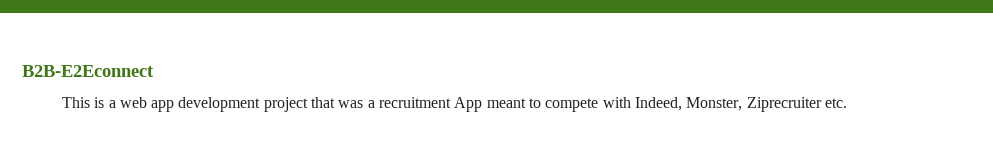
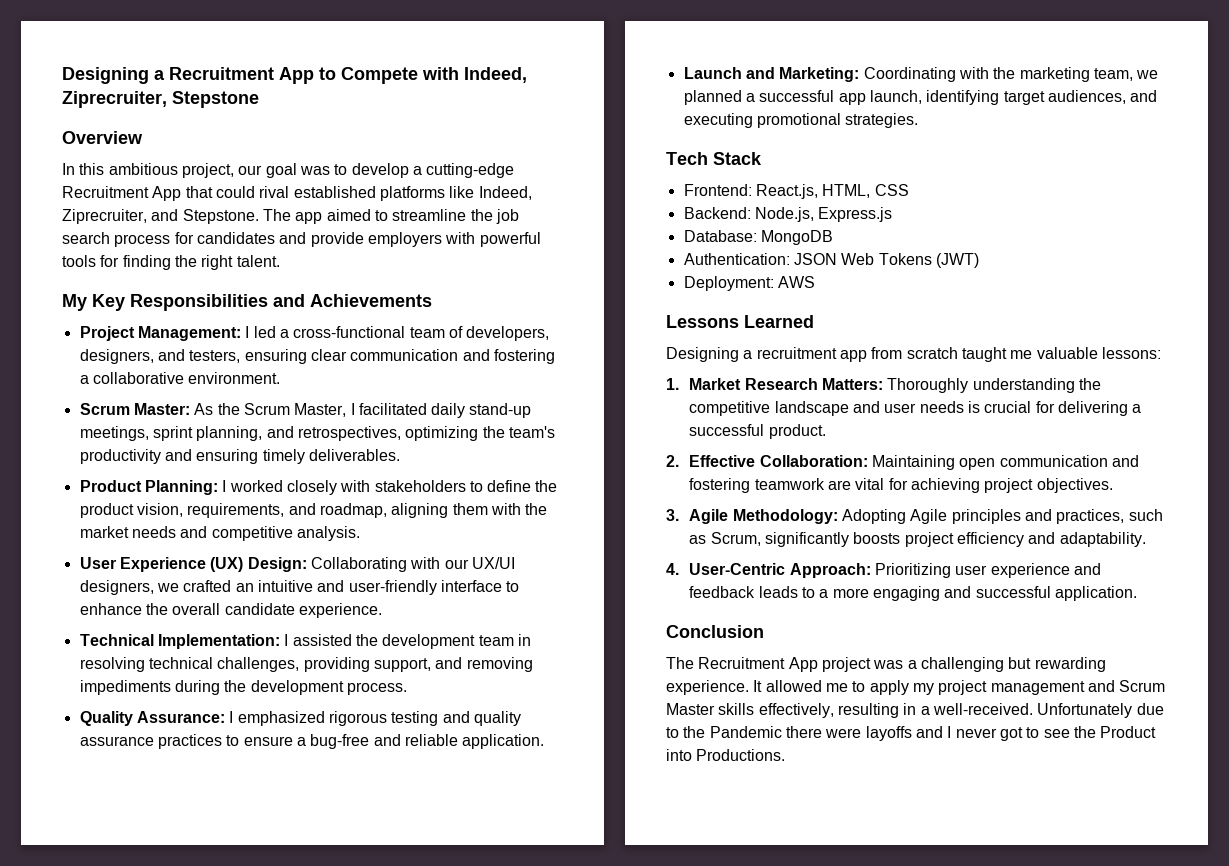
[22,65,154,77] [61,97,847,112] B2B-E2Econnect // This is a web app development project that was a recruitment App meant to compete with Indeed, Monster, Ziprecruiter etc. -> [62,67,527,84] [62,91,259,108] [62,131,143,144] [62,163,515,178] [62,186,532,201] [62,209,519,224] [62,232,541,247] [62,255,280,270] [62,294,432,311] [79,326,550,341] [79,349,555,364] [79,372,281,384] [79,403,532,418] [79,426,555,441] [79,449,400,464] [79,480,558,495] [79,503,548,518] [79,526,360,541] [79,557,515,572] [79,580,520,595] [79,603,382,618] [79,634,531,649] [79,657,533,672] [79,680,407,695] [79,711,521,726] [79,734,545,749] [683,67,1159,82] [683,90,1158,105] [683,113,919,128] [666,152,762,165] [683,184,909,199] [683,207,893,222] [683,230,833,245] [683,253,979,268] [683,276,815,291] [666,315,814,328] [666,347,1161,362] [666,378,1101,393] [689,401,1142,416] [689,424,826,439] [666,455,1139,470] [689,478,1113,493] [666,509,1163,524] [689,532,1146,547] [666,563,1101,578] [689,586,1137,601] [666,625,764,638] [666,657,1106,672] [666,680,1166,695] [666,703,1164,718] [666,726,1157,741] [666,749,786,761] Designing a Recruitment App to Compete with Indeed, Ziprecruiter, Stepstone // Overview // In this ambitious project, our goal was to develop a cutting-edge Recruitment App that could rival established platforms like Indeed, Ziprecruiter, and Stepstone. The app aimed to streamline the job search process for candidates and provide employers with powerful tools for finding the right talent. // My Key Responsibilities and Achievements // Project Management: I led a cross-functional team of developers, designers, and testers, ensuring clear communication and fostering a collaborative environment. // Scrum Master: As the Scrum Master, I facilitated daily stand-up meetings, sprint planning, and retrospectives, optimizing the team's productivity and ensuring timely deliverables. // Product Planning: I worked closely with stakeholders to define the product vision, requirements, and roadmap, aligning them with the market needs and competitive analysis. // User Experience (UX) Design: Collaborating with our UX/UI designers, we crafted an intuitive and user-friendly interface to enhance the overall candidate experience. // Technical Implementation: I assisted the development team in resolving technical challenges, providing support, and removing impediments during the development process. // Quality Assurance: I emphasized rigorous testing and quality assurance practices to ensure a bug-free and reliable application. // Launch and Marketing: Coordinating with the marketing team, we planned a successful app launch, identifying target audiences, and executing promotional strategies. // Tech Stack // Frontend: React.js, HTML, CSS // Backend: Node.js, Express.js // Database: MongoDB // Authentication: JSON Web Tokens (JWT) // Deployment: AWS // Lessons Learned // Designing a recruitment app from scratch taught me valuable lessons: // 1. Market Research Matters: Thoroughly understanding the competitive landscape and user needs is crucial for delivering a successful product. // 2. Effective Collaboration: Maintaining open communication and fostering teamwork are vital for achieving project objectives. // 3. Agile Methodology: Adopting Agile principles and practices, such as Scrum, significantly boosts project efficiency and adaptability. // 4. User-Centric Approach: Prioritizing user experience and feedback leads to a more engaging and successful application. // Conclusion // The Recruitment App project was a challenging but rewarding experience. It allowed me to apply my project management and Scrum Master skills effectively, resulting in a well-received. Unfortunately due to the Pandemic there were layoffs and I never got to see the Product into Productions.

